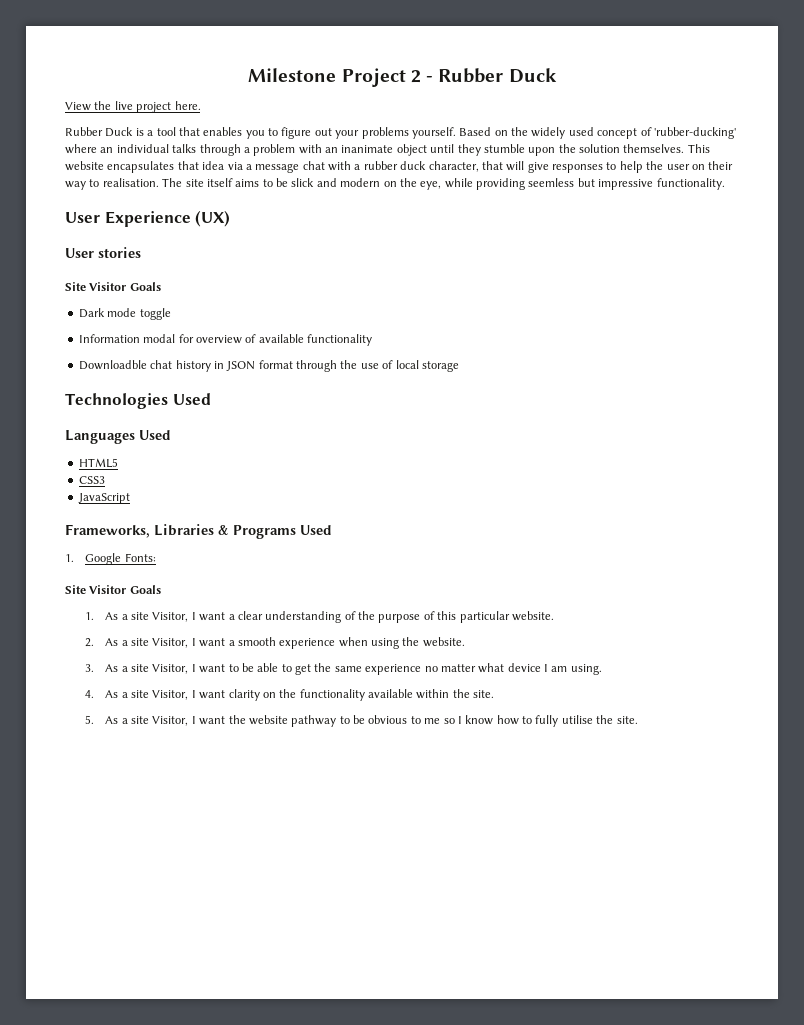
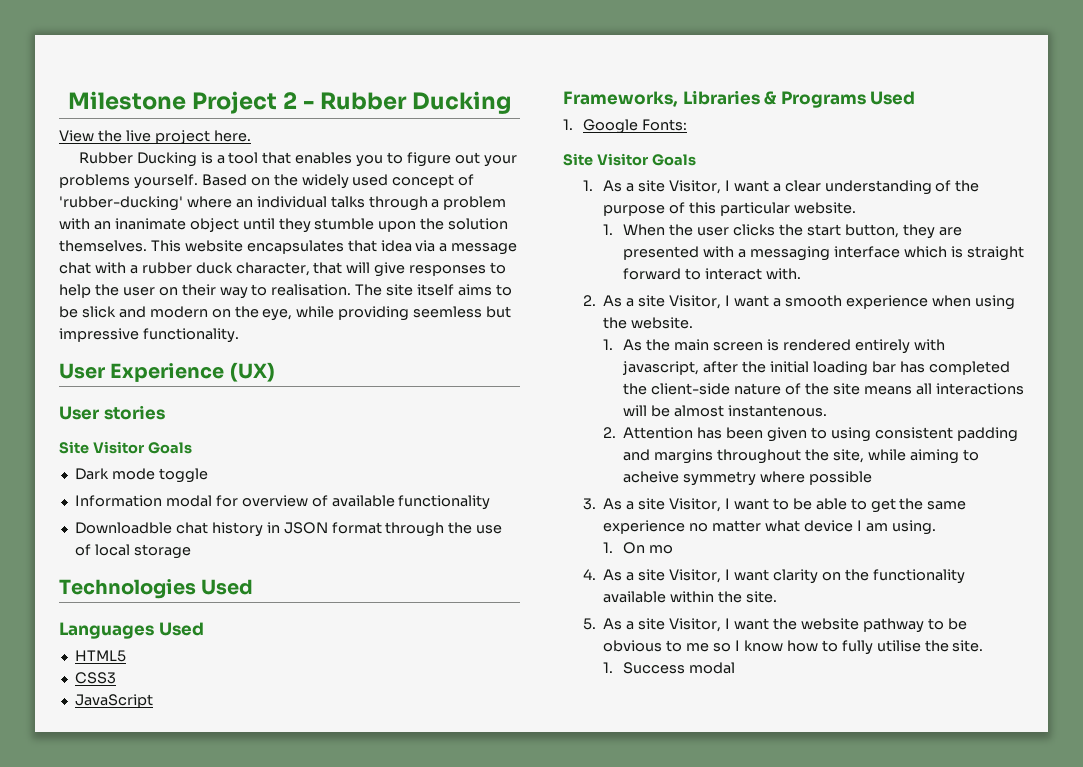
[508,68,557,83] Duck -> [412,91,512,114] Ducking
[105,127,134,137] Duck -> [136,152,197,167] Ducking
(554, 616) none -> [603,224,962,239] [623,246,1024,261] [623,268,802,280] // 1. When the user clicks the start button, they are presented with a messaging interface which is straight forward to interact with.
(465, 642) none -> [603,339,945,354] [622,361,1010,376] [623,383,1024,395] [623,405,828,417] [603,427,1018,442] [623,449,979,464] [623,471,873,486] // 1. As the main screen is rendered entirely with javascript, after the initial loading bar has completed the client-side nature of the site means all interactions will be almost instantenous. // 2. Attention has been given to using consistent padding and margins throughout the site, while aiming to acheive symmetry where possible
(602, 669) none -> [603,542,674,554] // 1. On mo
(638, 720) none -> [603,662,736,674] // 1. Success modal

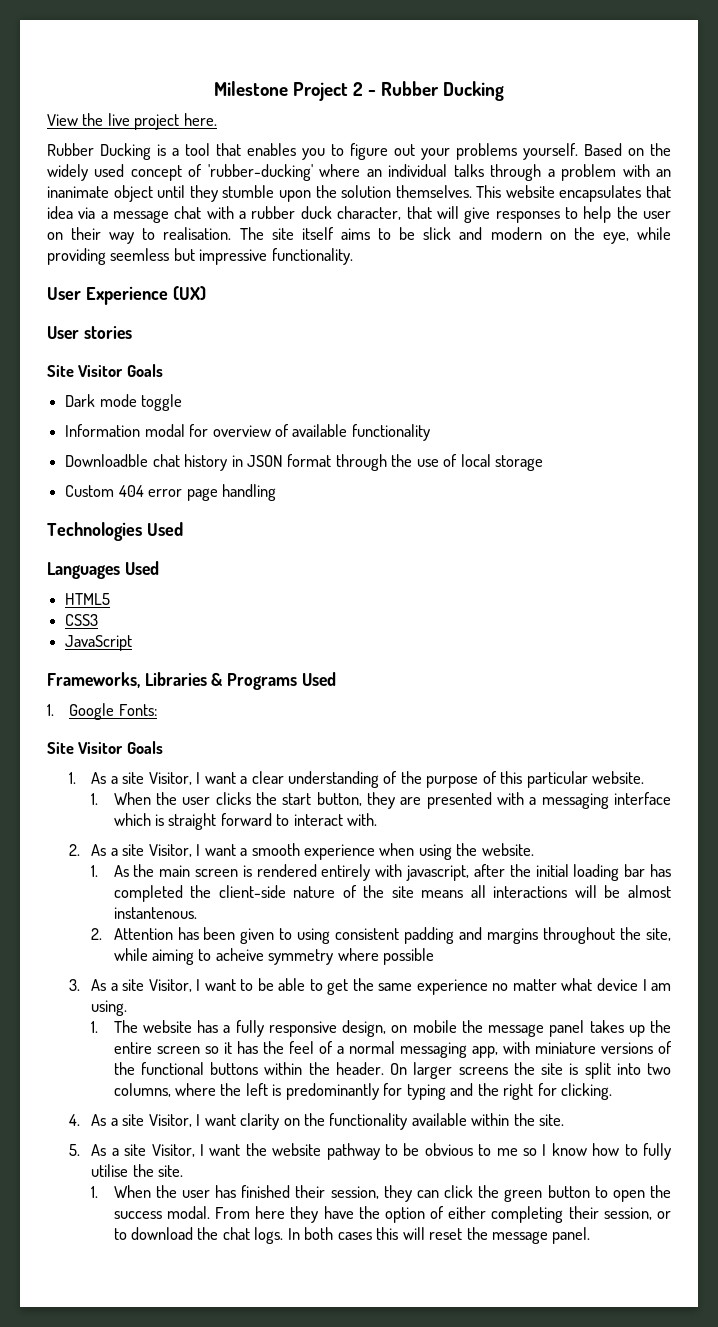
(191, 551) none -> [65,484,276,501] // Custom 404 error page handling
[623,542,674,554] On mo -> [113,1020,672,1037] [113,1041,673,1058] [113,1062,671,1079] [113,1083,613,1100] The website has a fully responsive design, on mobile the message panel takes up the entire screen so it has the feel of a normal messaging app, with miniature versions of the functional buttons within the header. On larger screens the site is split into two columns, where the left is predominantly for typing and the right for clicking.
[623,662,736,674] Success modal -> [113,1185,672,1202] [113,1206,672,1223] [113,1227,591,1244] When the user has finished their session, they can click the green button to open the success modal. From here they have the option of either completing their session, or to download the chat logs. In both cases this will reset the message panel.

